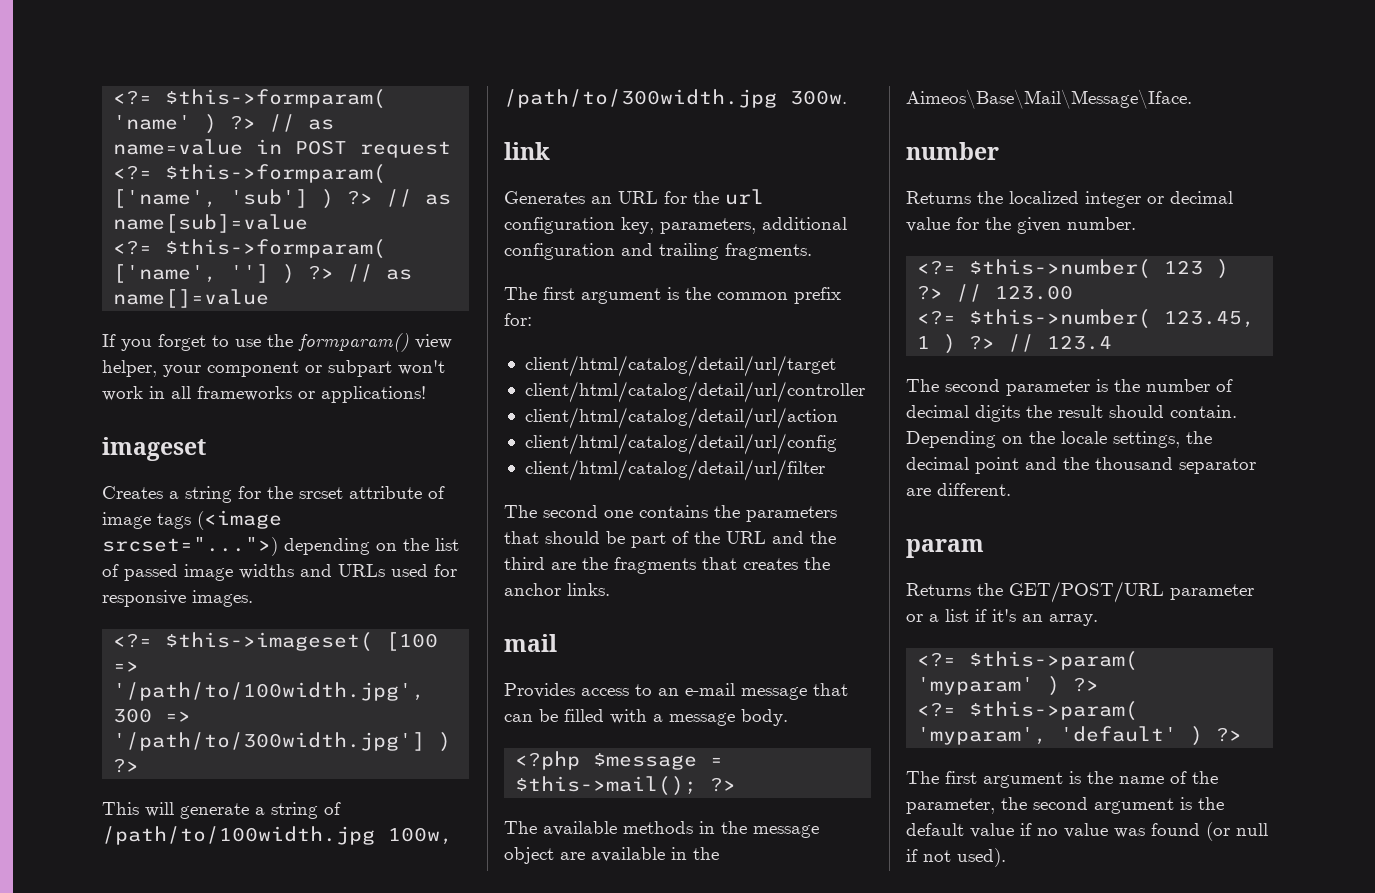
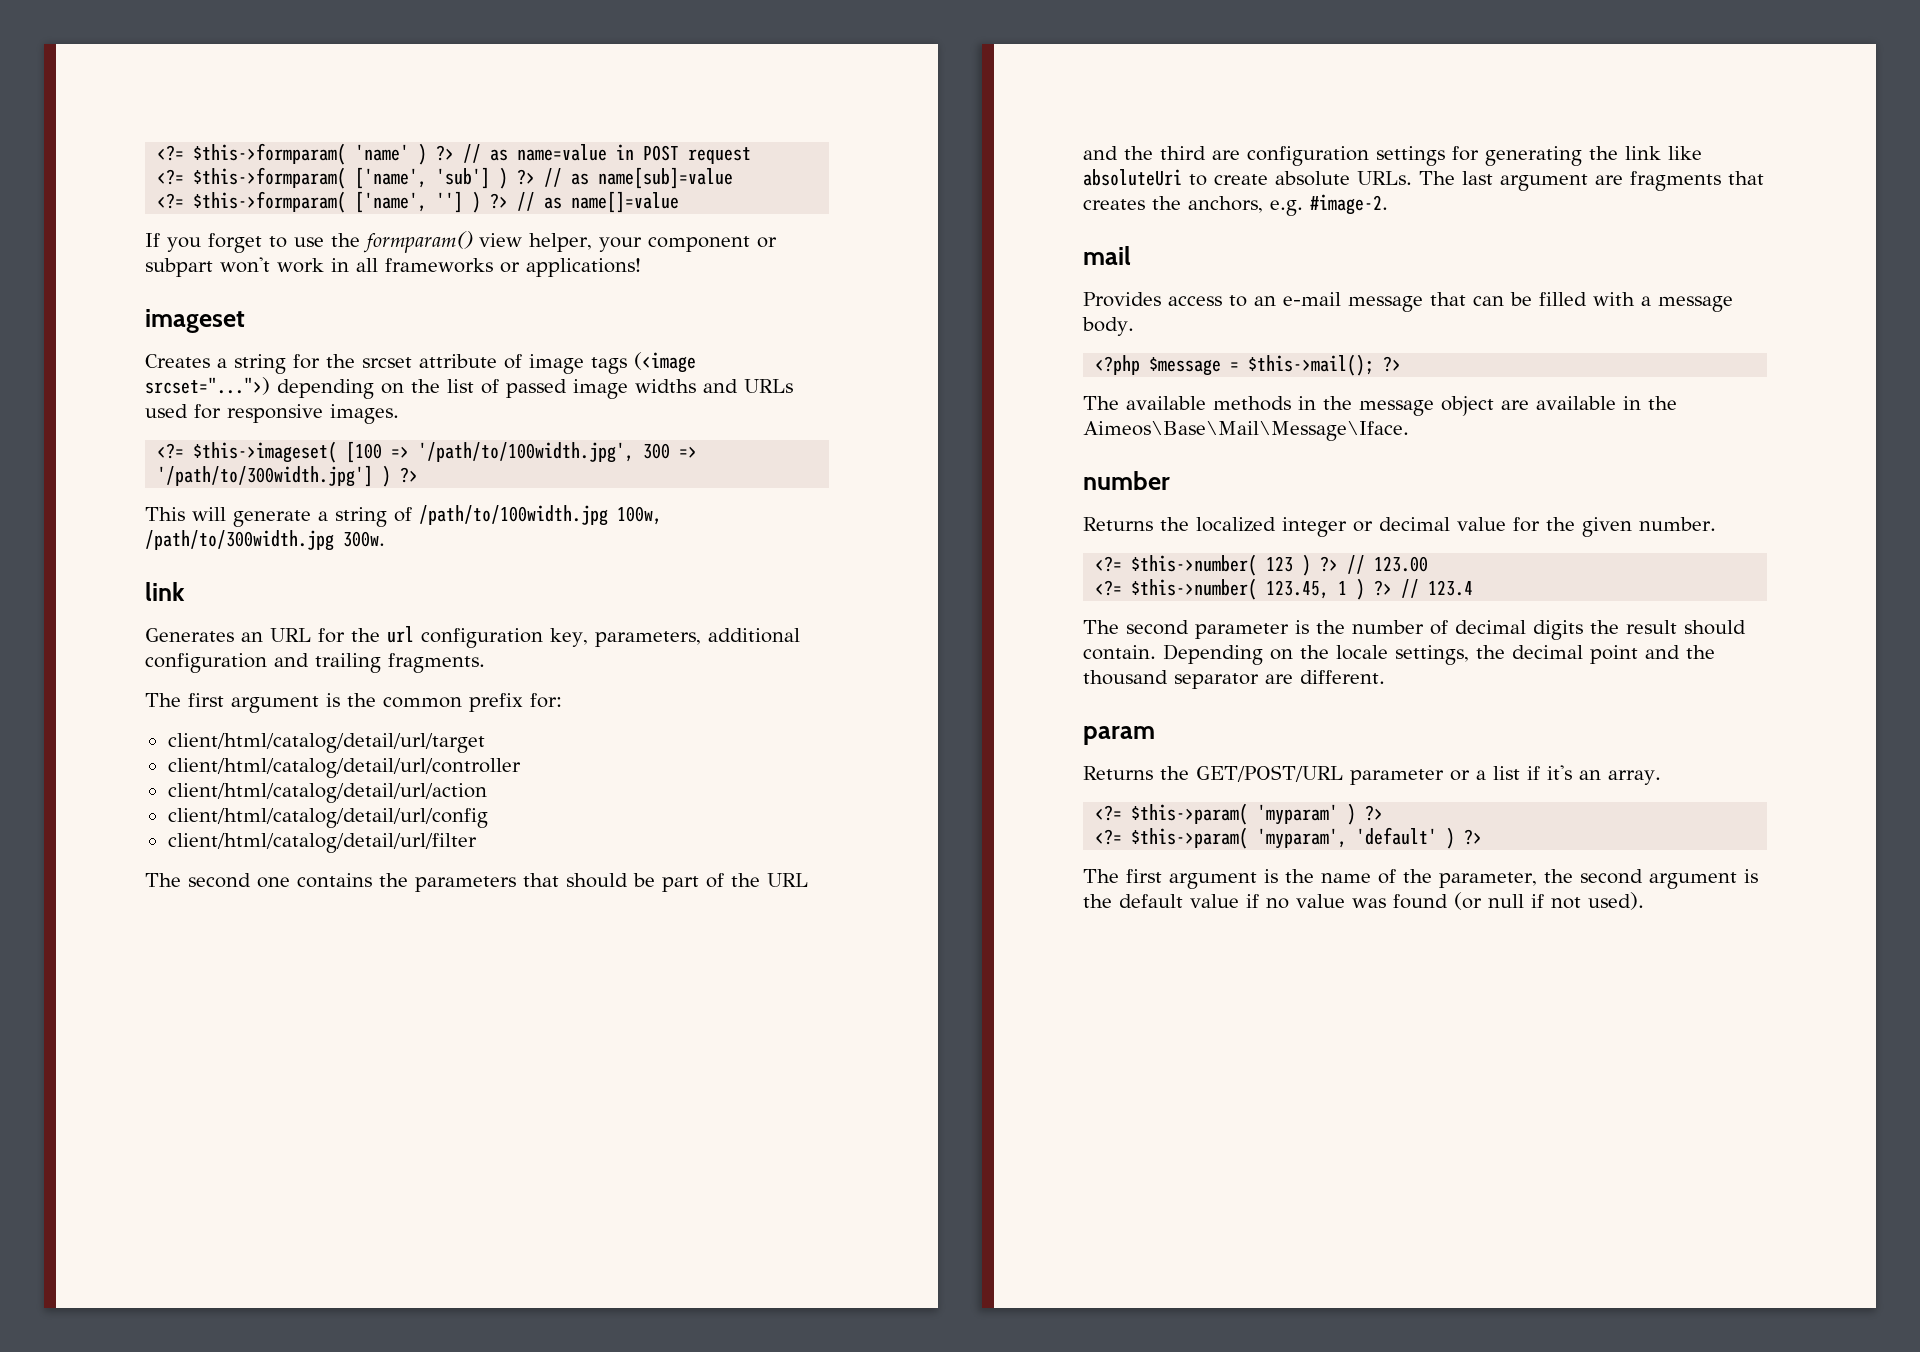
[582,557,608,570] the -> [1247,146,1702,166] [1083,169,1623,191] configuration settings for generating the link like absoluteUri to create absolute URLs. The last argument are
[504,583,610,596] anchor links. -> [1188,194,1388,216] anchors, e.g. #image-2.

